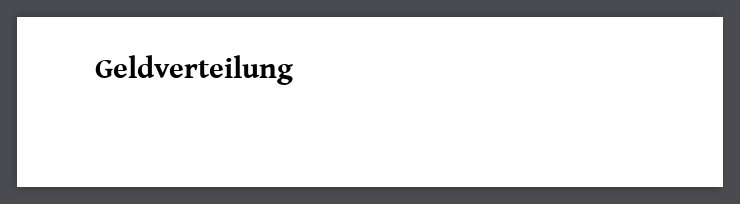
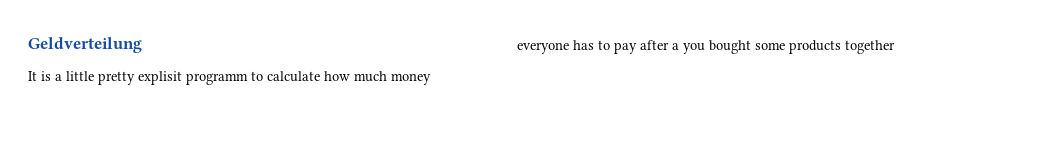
(293, 70) none -> [28,71,431,85] [517,40,895,54] // It is a little pretty explisit programm to calculate how much money everyone has to pay after a you bought some products together

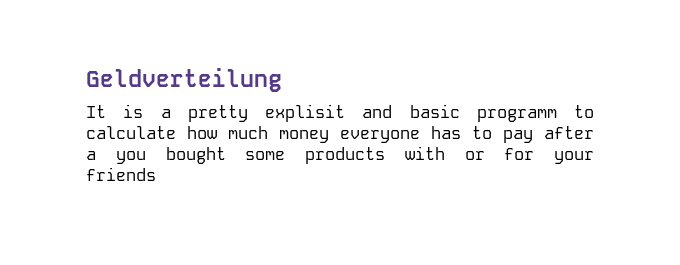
[66,71,94,81] little -> (171, 113) none
(182, 78) none -> [362,104,460,118] and basic
[845,40,895,54] together -> [404,146,594,164] [86,167,156,181] with or for your friends

